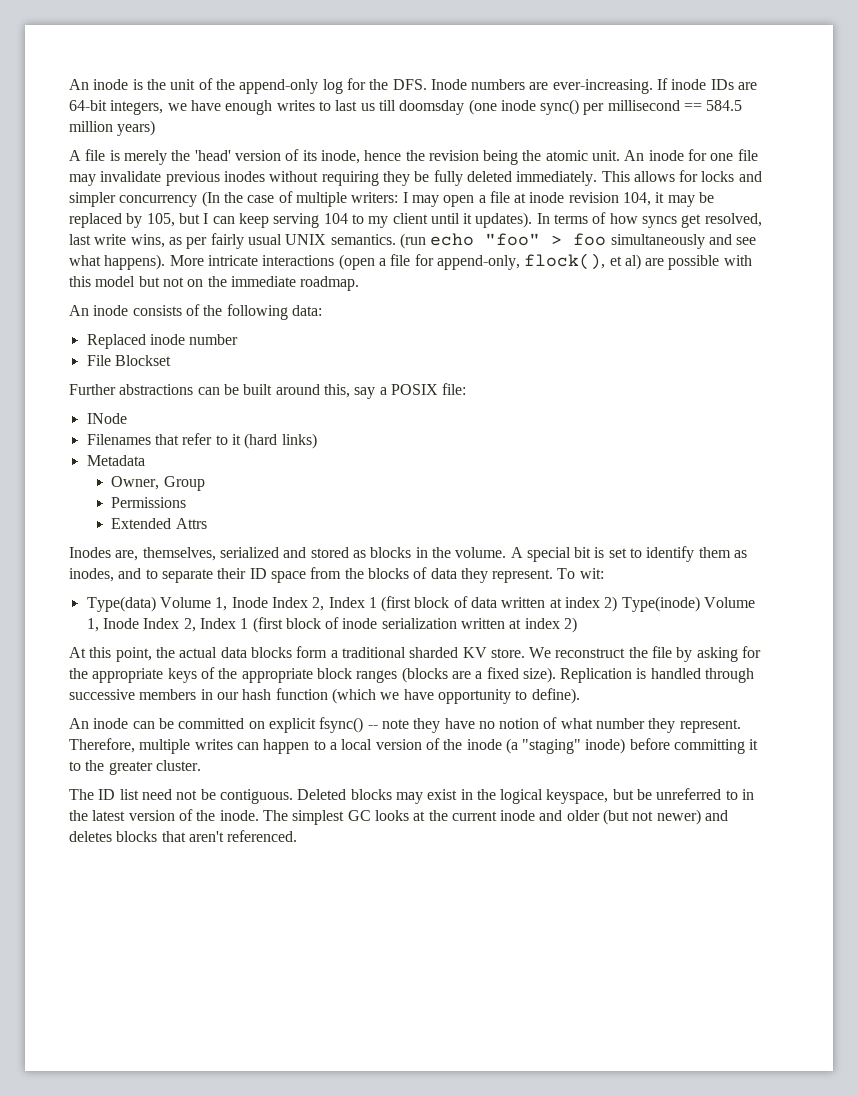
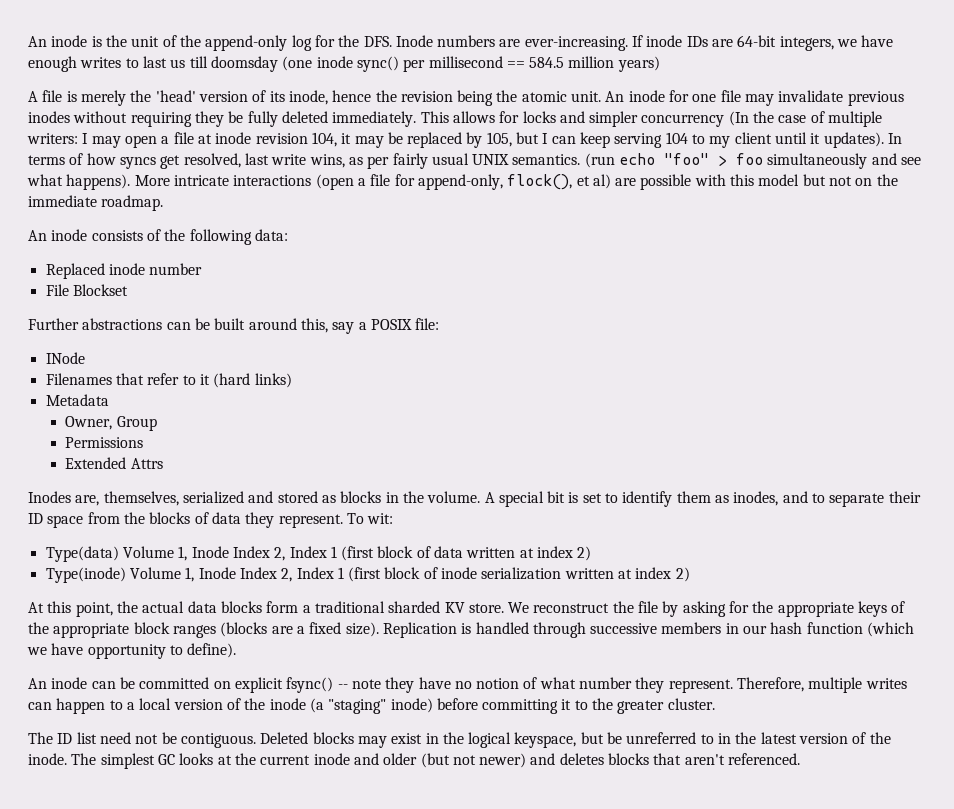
(618, 604) none -> (592, 553) //

